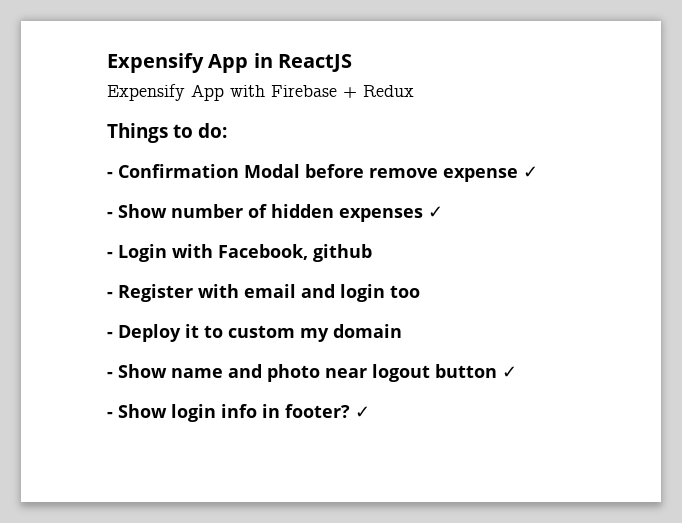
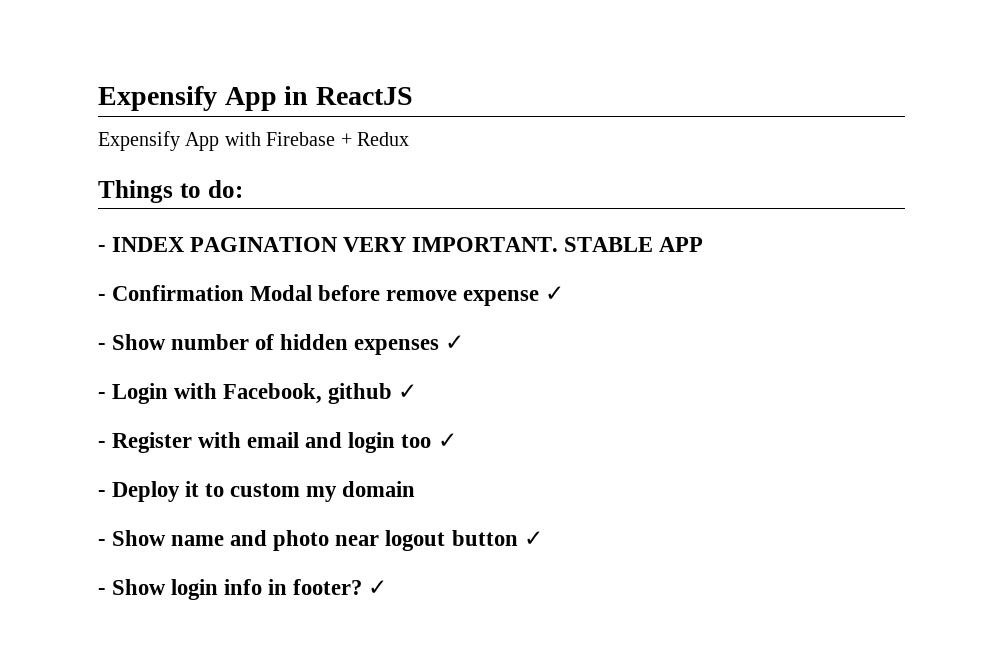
(228, 130) none -> [98,237,704,252] // - INDEX PAGINATION VERY IMPORTANT. STABLE APP
(372, 253) none -> [398,384,418,399] ✓
(420, 291) none -> [437,433,457,448] ✓

